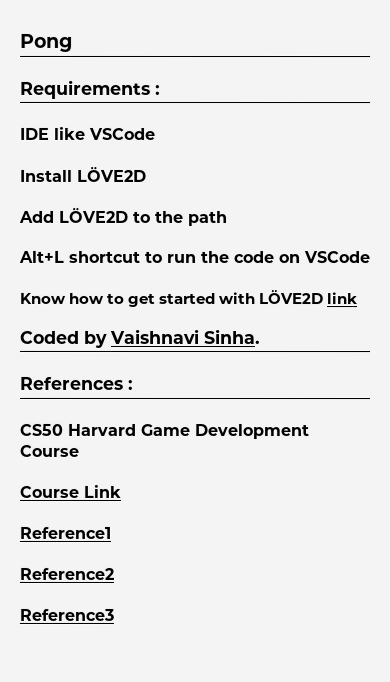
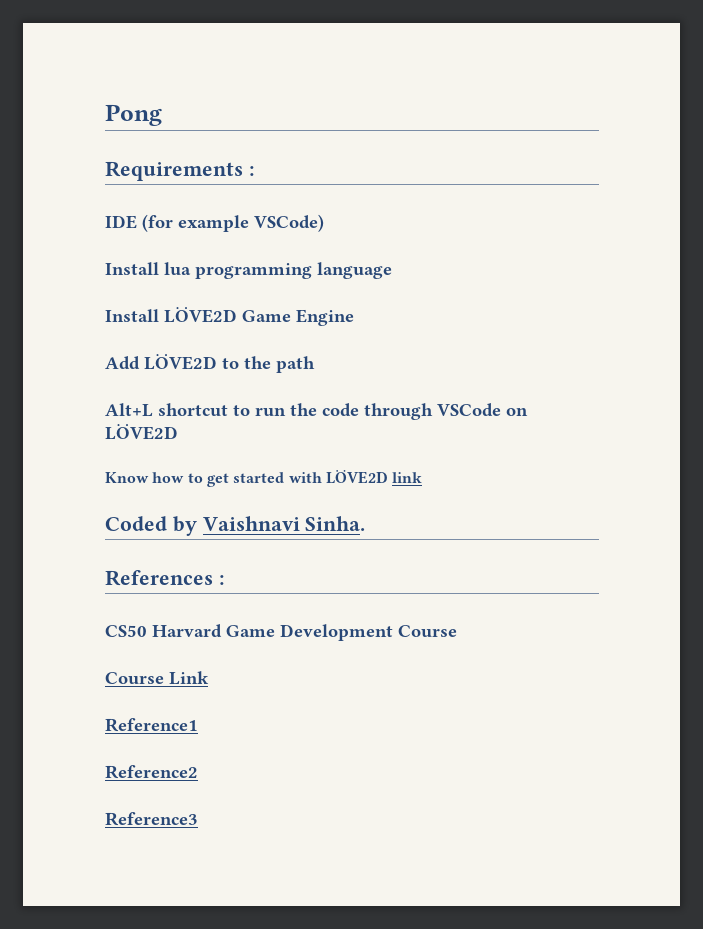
[54,126,156,140] like VSCode -> [142,214,324,232] [105,262,392,279] (for example VSCode) // Install lua programming language
(147, 174) none -> [242,309,354,326] Game Engine
[279,251,371,264] on VSCode -> [364,403,528,420] [105,424,178,440] through VSCode on LÖVE2D

